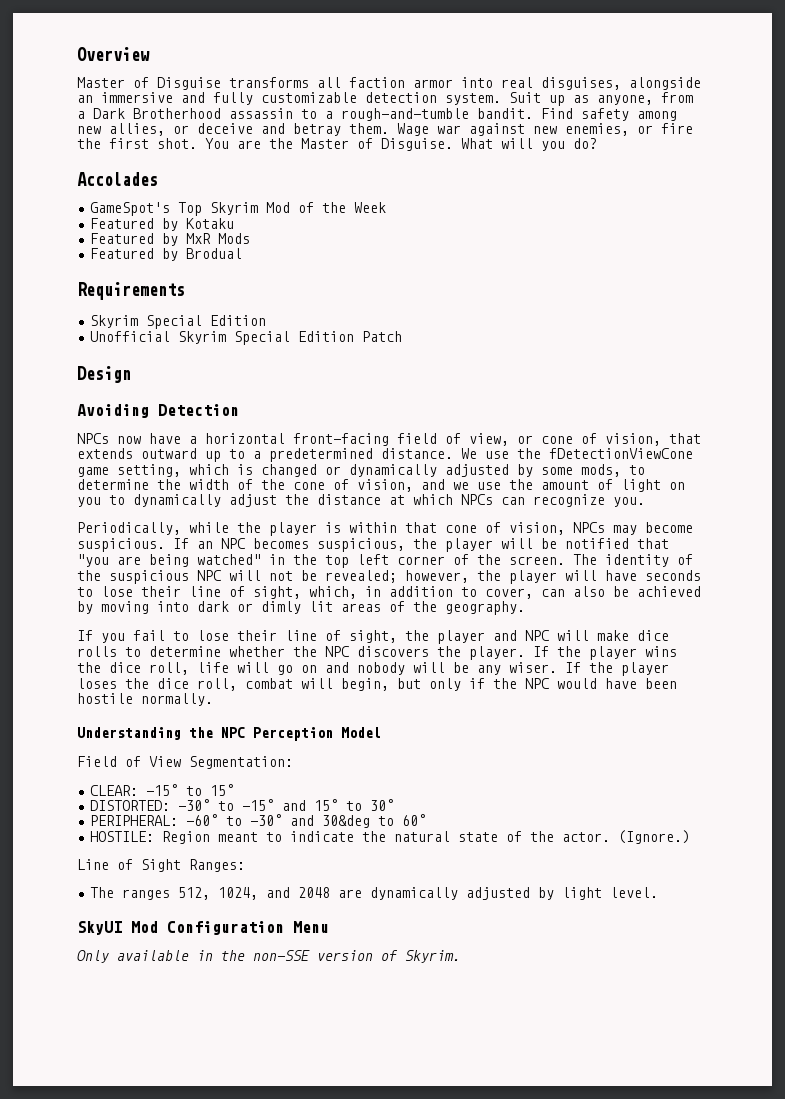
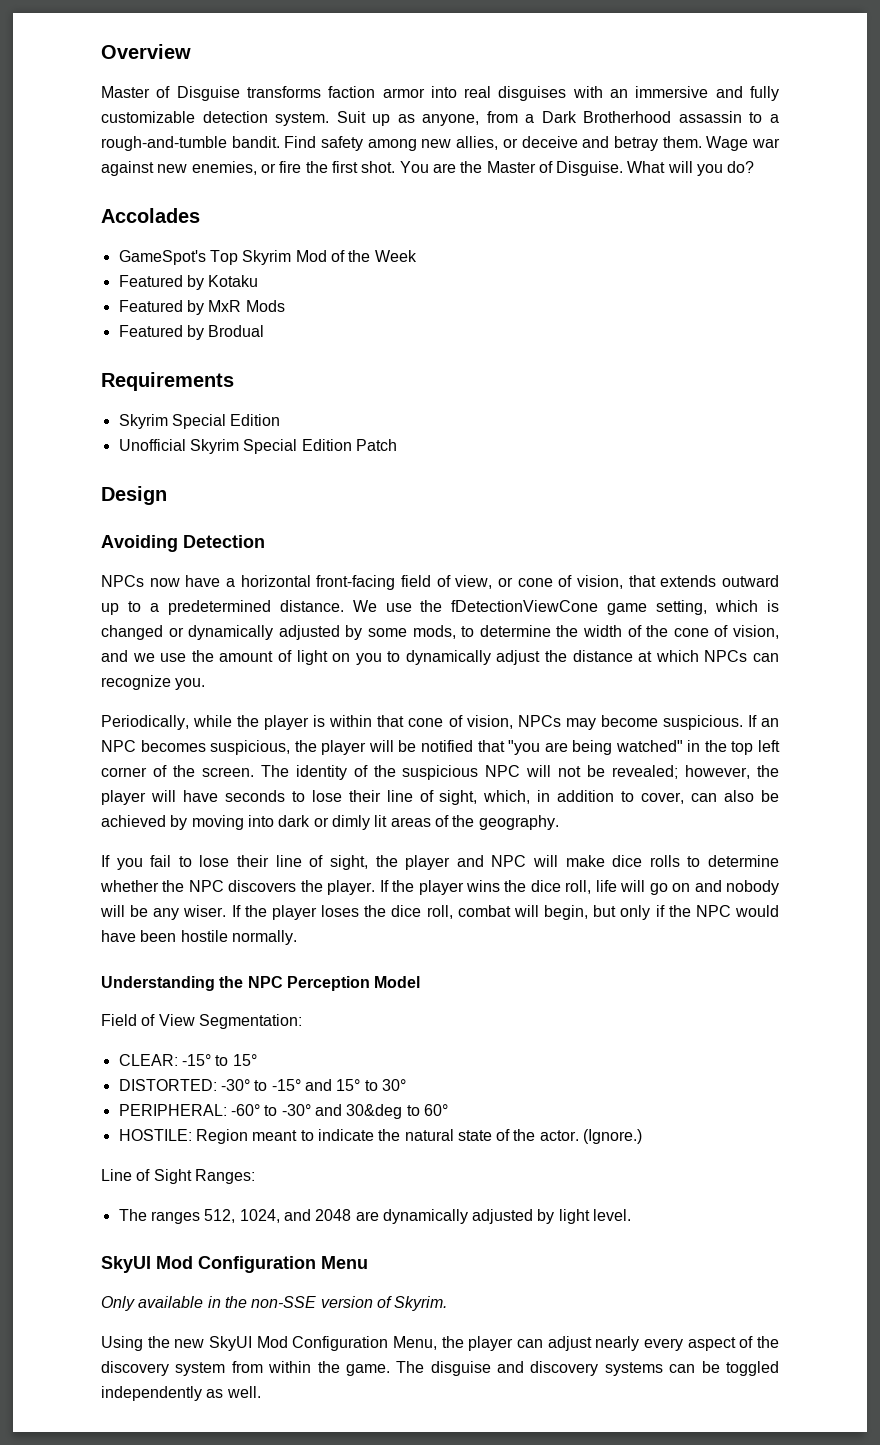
[317,77,341,88] all -> (321, 92) none
[541,77,701,90] disguises, alongside -> [498,86,603,101] disguises with
(461, 956) none -> [101,1336,779,1351] [101,1361,779,1376] [101,1386,261,1401] // Using the new SkyUI Mod Configuration Menu, the player can adjust nearly every aspect of the discovery system from within the game. The disguise and discovery systems can be toggled independently as well.

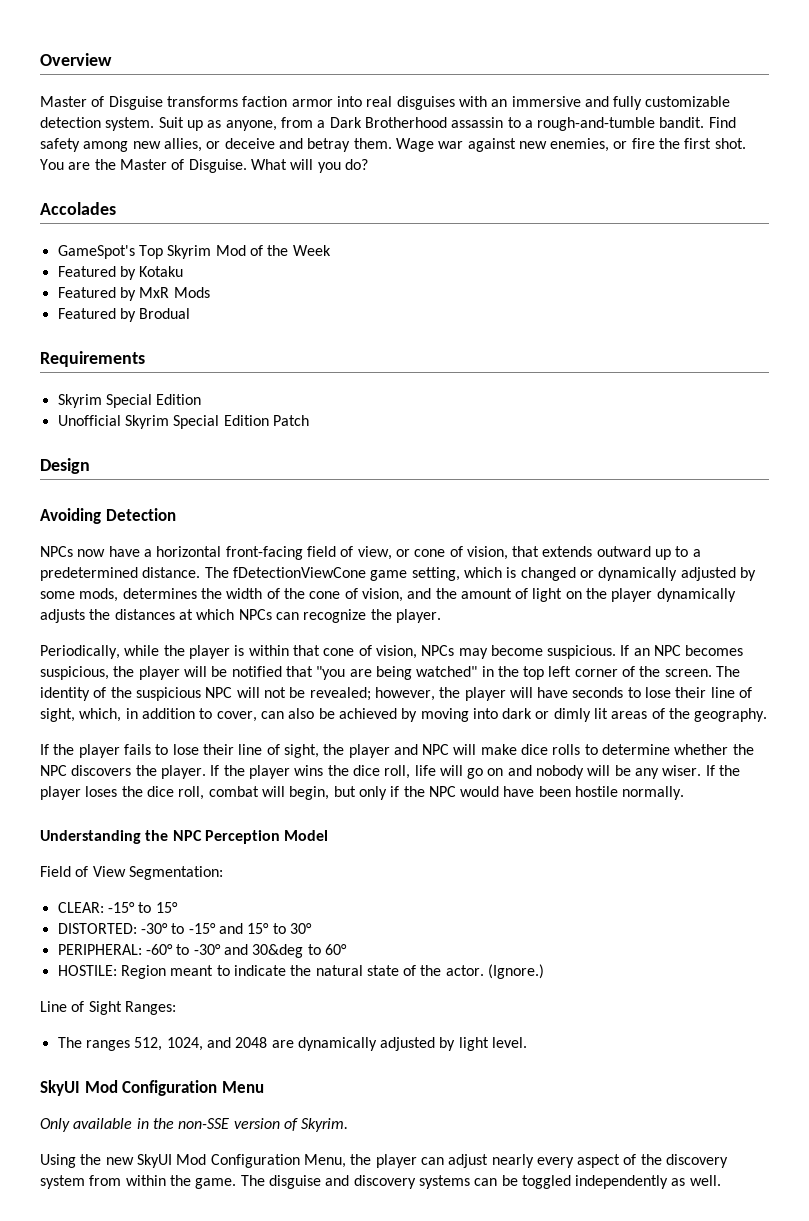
[352,600,443,612] We use the -> [204,567,229,578] The
[461,625,551,637] to determine -> [122,588,197,599] determines
[132,653,187,662] we use -> (432, 593) none
[355,650,633,665] you to dynamically adjust the distance -> [586,588,736,602] [40,609,175,623] the player dynamically adjusts the distances
[175,678,206,690] you. -> [370,609,441,623] the player.
[116,855,172,870] you fail -> [53,744,151,758] the player fails

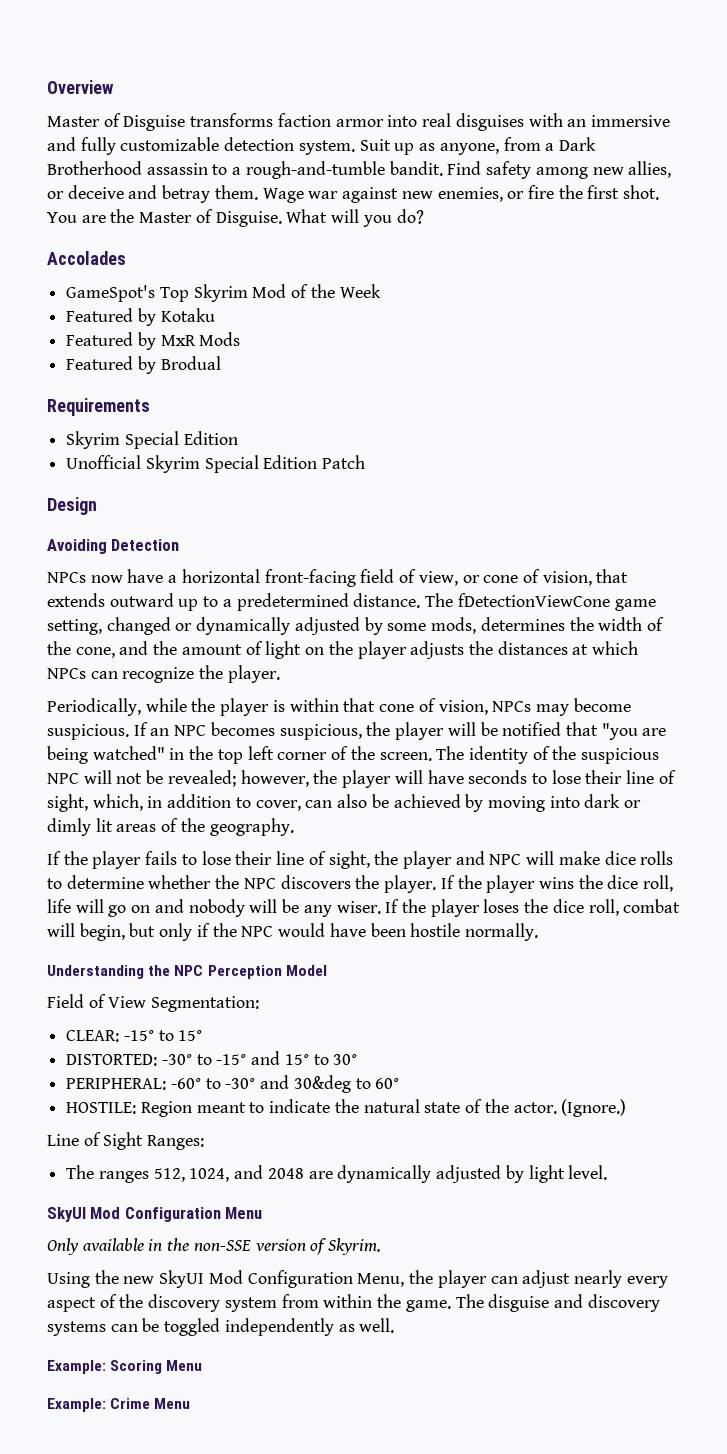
[463,567,517,578] which is -> (102, 627) none
[309,588,403,602] cone of vision, -> [75,647,115,658] cone,
[656,588,736,602] dynamically -> (407, 650) none
(721, 1180) none -> [47,1360,203,1374] [47,1398,191,1412] // Example: Scoring Menu // Example: Crime Menu

